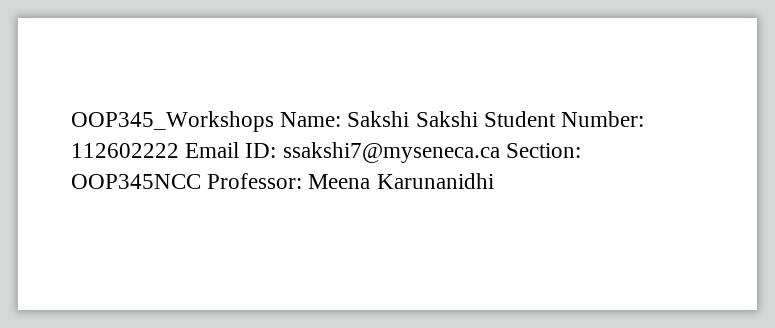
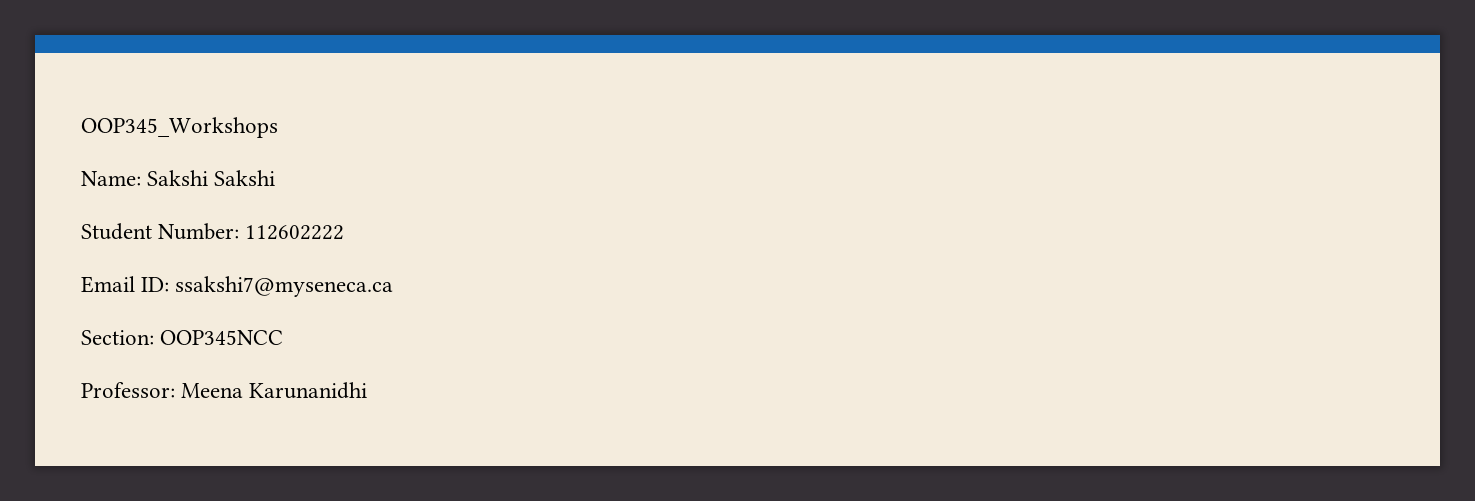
(274, 121) none -> (278, 127) //
(478, 119) none -> (276, 178) //
(179, 150) none -> (345, 232) //
(500, 152) none -> (394, 286) //
(201, 181) none -> (284, 337) //

